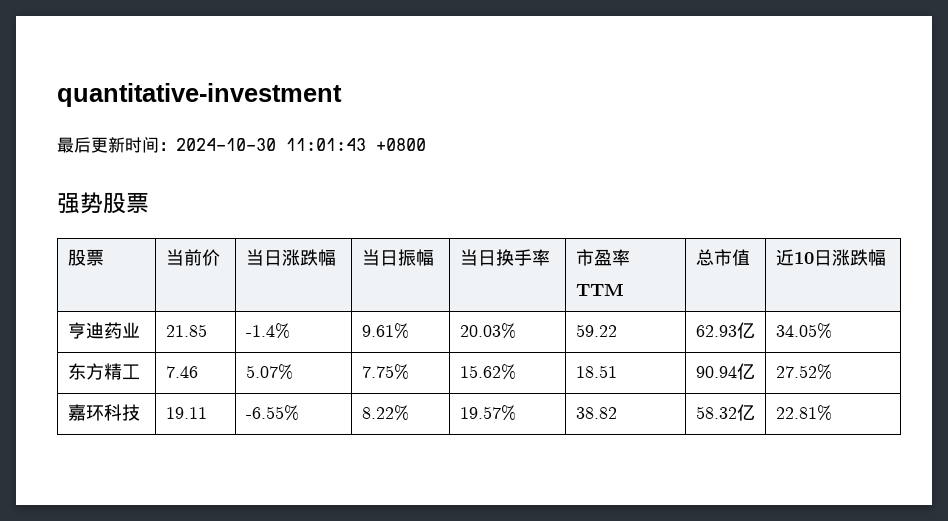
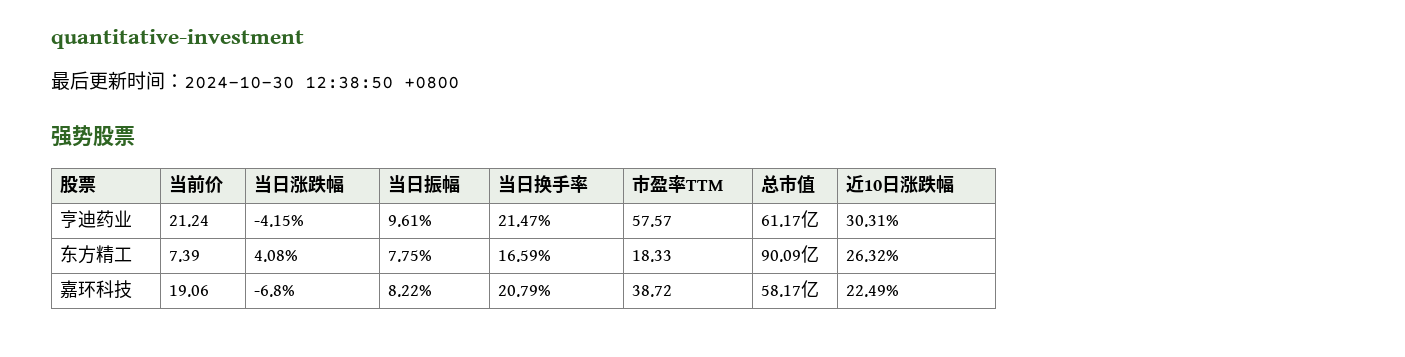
[286,138,366,151] 11:01:43 -> [305,76,393,89] 12:38:50
[165,324,207,337] [245,323,290,339] 21.85 | -1.4% -> [168,215,209,227] [253,215,304,227] 21.24 | -4.15%
[459,323,516,339] [575,324,617,337] [695,322,755,339] [775,323,832,339] 20.03% | 59.22 | 62.93亿 | 34.05% -> [497,215,551,227] [631,215,672,227] [760,210,819,228] [845,215,899,227] 21.47% | 57.57 | 61.17亿 | 30.31%
[165,366,198,378] [245,364,293,380] 7.46 | 5.07% -> [168,250,200,262] [253,250,298,262] 7.39 | 4.08%
[459,364,516,380] [575,365,617,378] [695,363,755,380] [775,364,832,380] 15.62% | 18.51 | 90.94亿 | 27.52% -> [497,250,551,262] [631,250,672,262] [760,245,819,263] [845,250,899,262] 16.59% | 18.33 | 90.09亿 | 26.32%
[165,407,207,419] [245,405,299,421] 19.11 | -6.55% -> [168,285,209,297] [253,285,295,297] 19.06 | -6.8%
[459,405,516,421] [575,407,617,419] [695,404,755,421] [775,405,832,421] 19.57% | 38.82 | 58.32亿 | 22.81% -> [497,285,551,297] [631,285,672,297] [760,280,819,298] [845,285,899,297] 20.79% | 38.72 | 58.17亿 | 22.49%

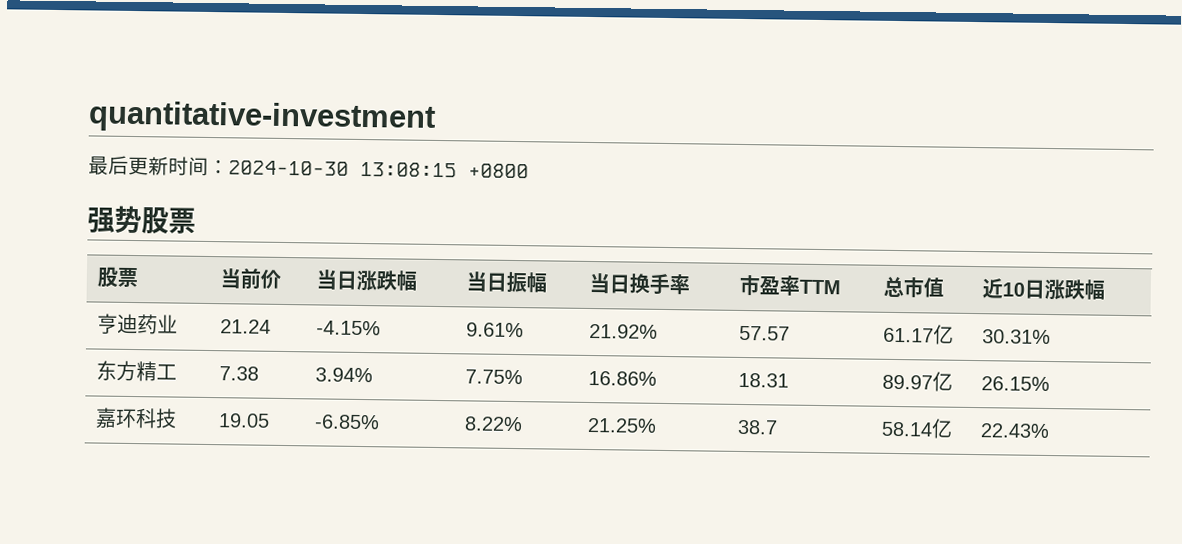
[305,76,393,89] 12:38:50 -> [360,161,457,178] 13:08:15
[497,215,551,227] 21.47% -> [589,323,659,339] 21.92%
[168,250,200,262] [253,250,298,262] 7.39 | 4.08% -> [219,366,260,381] [315,367,374,383] 7.38 | 3.94%
[497,250,551,262] [631,250,672,262] [760,245,819,263] [845,250,899,262] 16.59% | 18.33 | 90.09亿 | 26.32% -> [588,370,658,386] [738,372,790,388] [882,371,954,392] [981,376,1051,392] 16.86% | 18.31 | 89.97亿 | 26.15%
[168,285,209,297] [253,285,295,297] 19.06 | -6.8% -> [218,413,271,428] [314,414,381,430] 19.05 | -6.85%
[497,285,551,297] [631,285,672,297] [760,280,819,298] [845,285,899,297] 20.79% | 38.72 | 58.17亿 | 22.49% -> [587,417,658,433] [737,419,779,435] [881,418,954,439] [980,423,1051,439] 21.25% | 38.7 | 58.14亿 | 22.43%

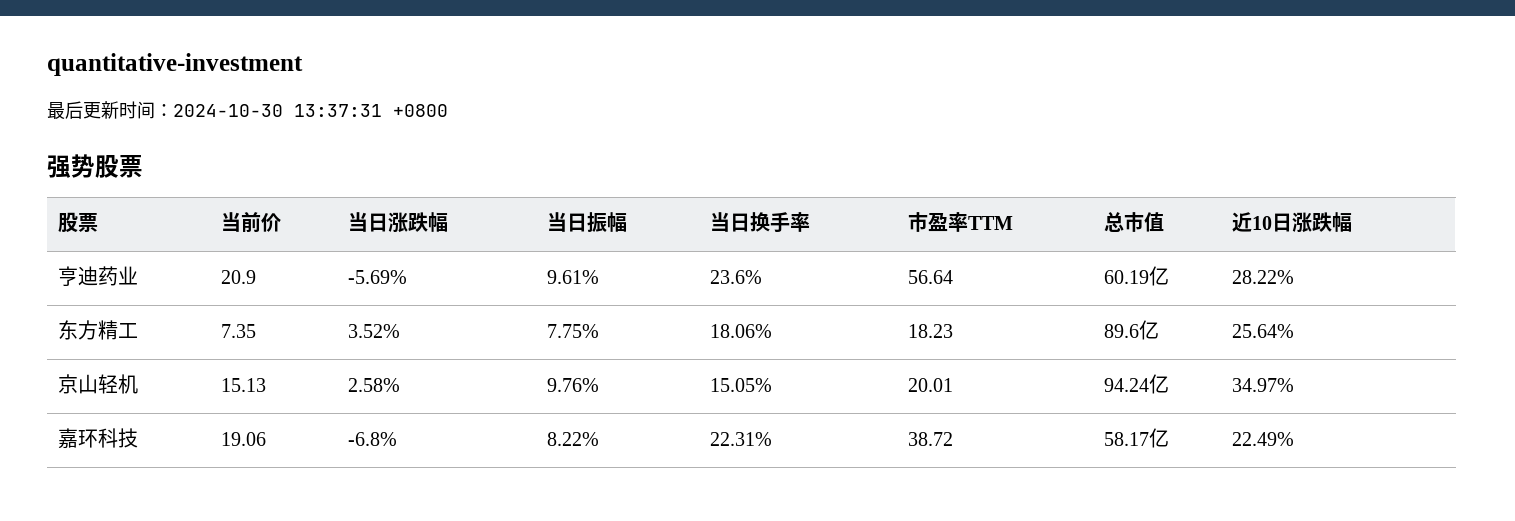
[360,161,457,178] 13:08:15 -> [294,104,382,117] 13:37:31
[220,319,272,334] [316,320,382,336] 21.24 | -4.15% -> [221,270,257,284] [348,270,408,284] 20.9 | -5.69%
[589,323,659,339] [739,325,791,341] [883,324,955,345] [982,329,1052,345] 21.92% | 57.57 | 61.17亿 | 30.31% -> [710,270,763,284] [908,270,954,284] [1104,266,1170,286] [1232,270,1295,284] 23.6% | 56.64 | 60.19亿 | 28.22%
[219,366,260,381] [315,367,374,383] 7.38 | 3.94% -> [221,324,257,338] [348,324,401,338] 7.35 | 3.52%
[588,370,658,386] [738,372,790,388] [882,371,954,392] [981,376,1051,392] 16.86% | 18.31 | 89.97亿 | 26.15% -> [710,324,773,338] [908,324,954,338] [1104,320,1160,340] [1232,324,1295,338] [58,374,139,394] [221,378,267,392] [348,378,401,392] [547,378,600,392] [710,378,773,392] [908,378,954,392] [1104,374,1170,394] [1232,378,1295,392] 18.06% | 18.23 | 89.6亿 | 25.64% // 京山轻机 | 15.13 | 2.58% | 9.76% | 15.05% | 20.01 | 94.24亿 | 34.97%
[218,413,271,428] [314,414,381,430] 19.05 | -6.85% -> [221,432,267,446] [348,432,398,446] 19.06 | -6.8%
[587,417,658,433] [737,419,779,435] [881,418,954,439] [980,423,1051,439] 21.25% | 38.7 | 58.14亿 | 22.43% -> [710,432,773,446] [908,432,954,446] [1104,428,1170,448] [1232,432,1295,446] 22.31% | 38.72 | 58.17亿 | 22.49%

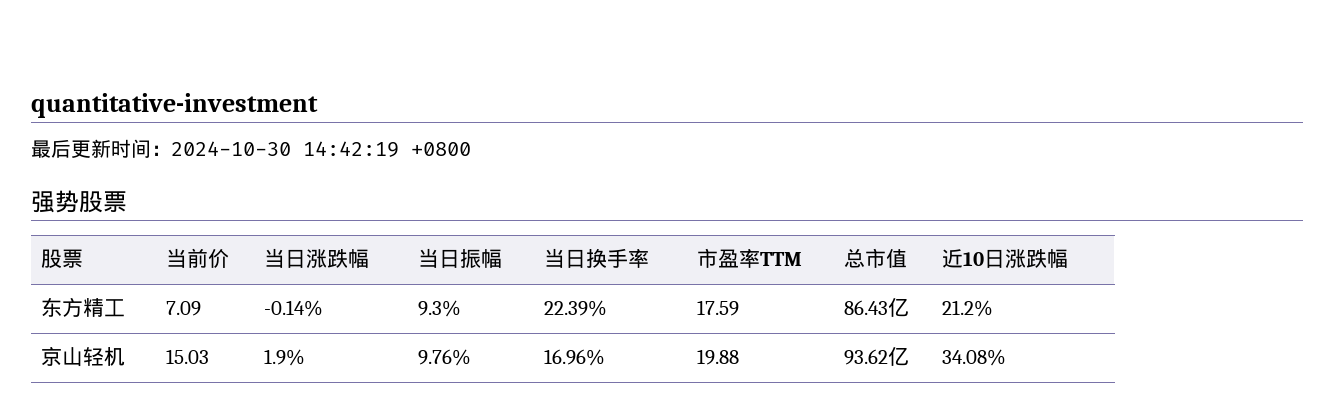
[294,104,382,117] 13:37:31 -> [303,141,399,157] 14:42:19
[58,266,139,287] [221,270,257,284] [348,270,408,284] [547,270,600,284] [710,270,763,284] [908,270,954,284] [1104,266,1170,286] [1232,270,1295,284] [58,320,139,340] [221,324,257,338] [348,324,401,338] [547,324,600,338] [710,324,773,338] [908,324,954,338] [1104,320,1160,340] [1232,324,1295,338] 亨迪药业 | 20.9 | -5.69% | 9.61% | 23.6% | 56.64 | 60.19亿 | 28.22% // 东方精工 | 7.35 | 3.52% | 7.75% | 18.06% | 18.23 | 89.6亿 | 25.64% -> [40,297,125,317] [165,301,201,316] [263,300,323,317] [417,300,461,317] [543,300,607,317] [696,300,739,316] [843,298,909,317] [941,300,993,317] 东方精工 | 7.09 | -0.14% | 9.3% | 22.39% | 17.59 | 86.43亿 | 21.2%
[221,378,267,392] [348,378,401,392] 15.13 | 2.58% -> [165,349,209,364] [263,349,305,366] 15.03 | 1.9%
[710,378,773,392] [908,378,954,392] [1104,374,1170,394] [1232,378,1295,392] [58,428,139,449] [221,432,267,446] [348,432,398,446] [547,432,600,446] [710,432,773,446] [908,432,954,446] [1104,428,1170,448] [1232,432,1295,446] 15.05% | 20.01 | 94.24亿 | 34.97% // 嘉环科技 | 19.06 | -6.8% | 8.22% | 22.31% | 38.72 | 58.17亿 | 22.49% -> [543,349,605,366] [696,349,739,365] [843,347,909,366] [941,349,1006,366] 16.96% | 19.88 | 93.62亿 | 34.08%

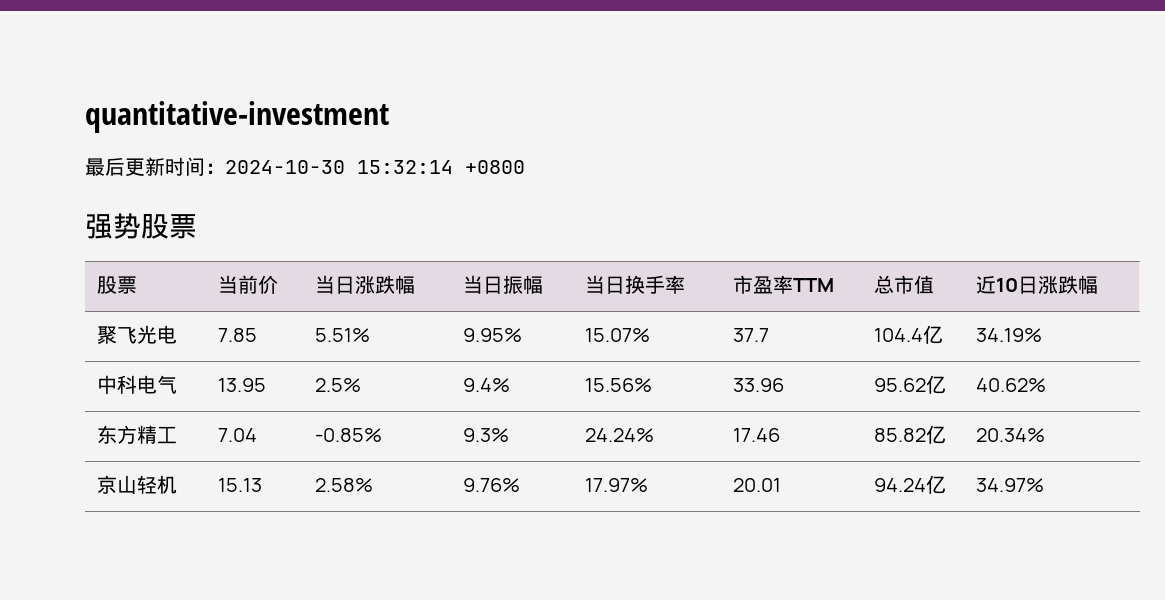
[303,141,399,157] 14:42:19 -> [357,160,453,174] 15:32:14
(1068, 258) none -> [96,325,177,344] [217,328,257,342] [314,328,370,342] [462,328,522,342] [584,328,650,342] [732,328,769,342] [873,325,943,344] [975,328,1042,342] [96,375,177,394] [217,378,266,392] [314,378,361,392] [462,378,510,392] [584,378,652,392] [732,378,784,392] [873,375,946,394] [975,378,1046,392] // 聚飞光电 | 7.85 | 5.51% | 9.95% | 15.07% | 37.7 | 104.4亿 | 34.19% // 中科电气 | 13.95 | 2.5% | 9.4% | 15.56% | 33.96 | 95.62亿 | 40.62%
[165,301,201,316] [263,300,323,317] 7.09 | -0.14% -> [217,428,257,442] [314,428,382,442] 7.04 | -0.85%
[543,300,607,317] [696,300,739,316] [843,298,909,317] [941,300,993,317] 22.39% | 17.59 | 86.43亿 | 21.2% -> [584,428,654,442] [732,428,780,442] [873,425,946,444] [975,428,1045,442] 24.24% | 17.46 | 85.82亿 | 20.34%
[165,349,209,364] [263,349,305,366] 15.03 | 1.9% -> [217,478,262,492] [314,478,373,492] 15.13 | 2.58%
[543,349,605,366] [696,349,739,365] [843,347,909,366] [941,349,1006,366] 16.96% | 19.88 | 93.62亿 | 34.08% -> [584,478,648,492] [732,478,781,492] [873,475,946,494] [975,478,1044,492] 17.97% | 20.01 | 94.24亿 | 34.97%

